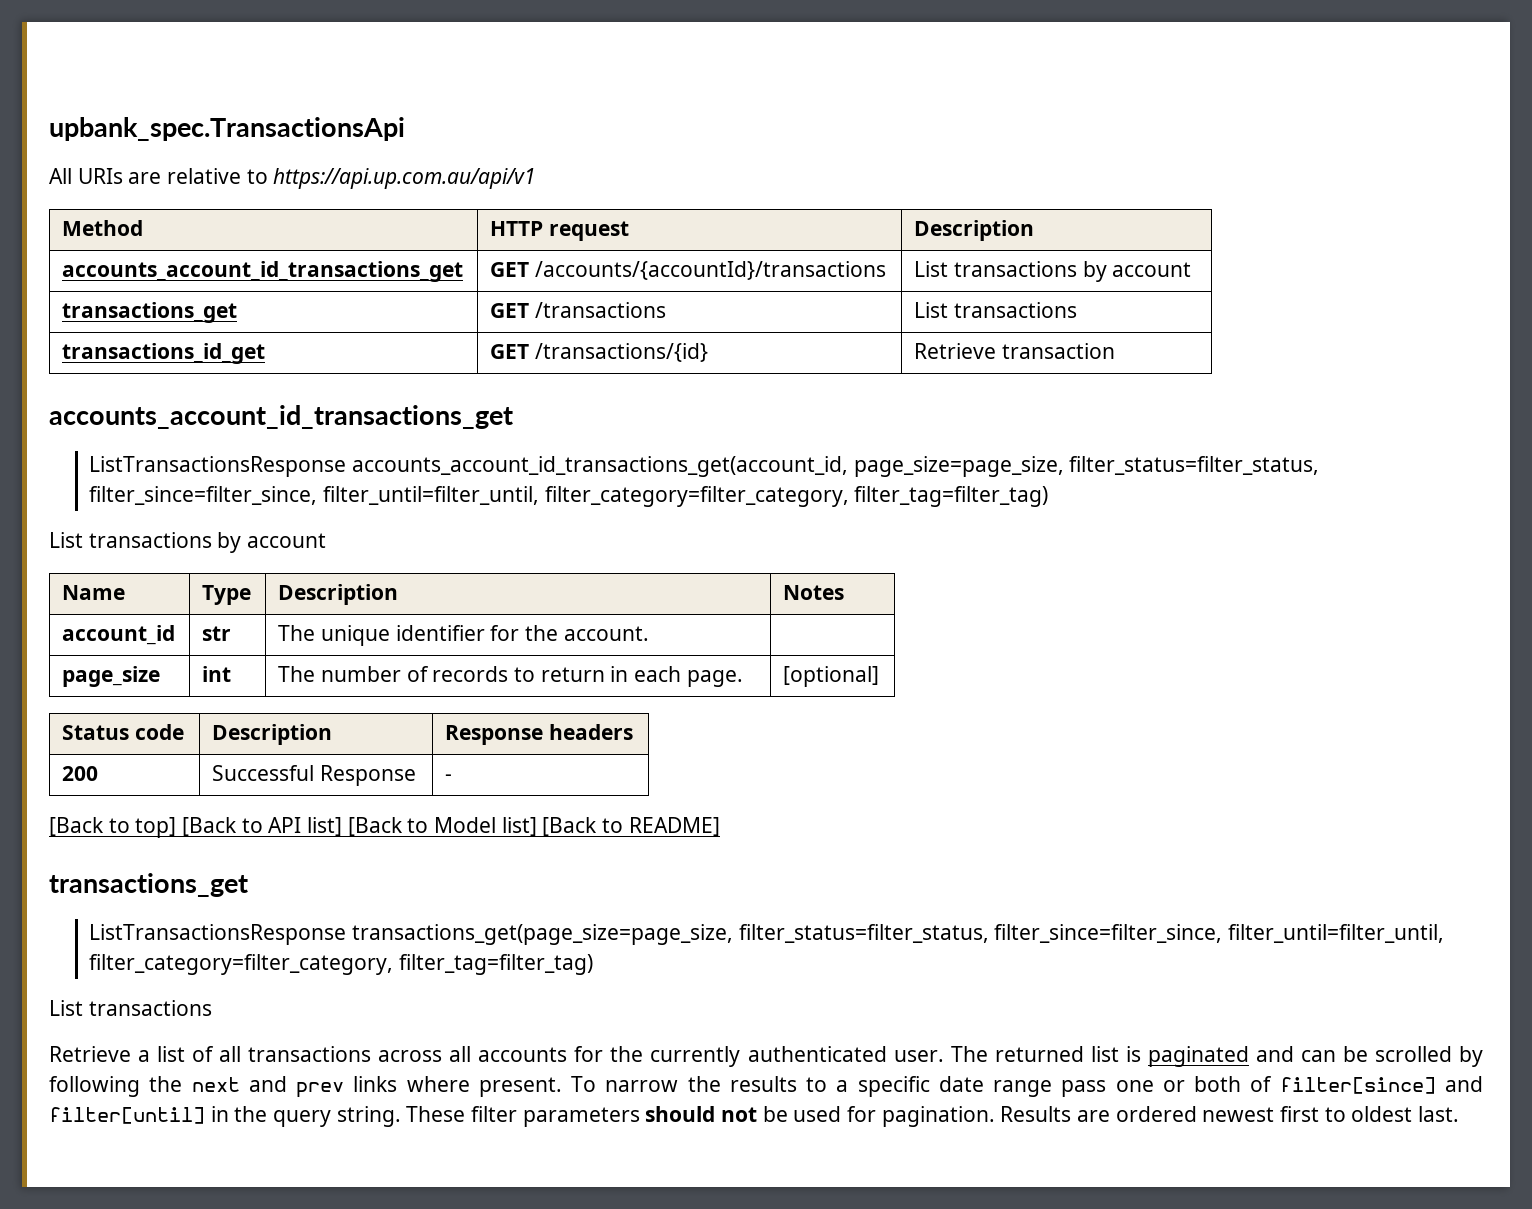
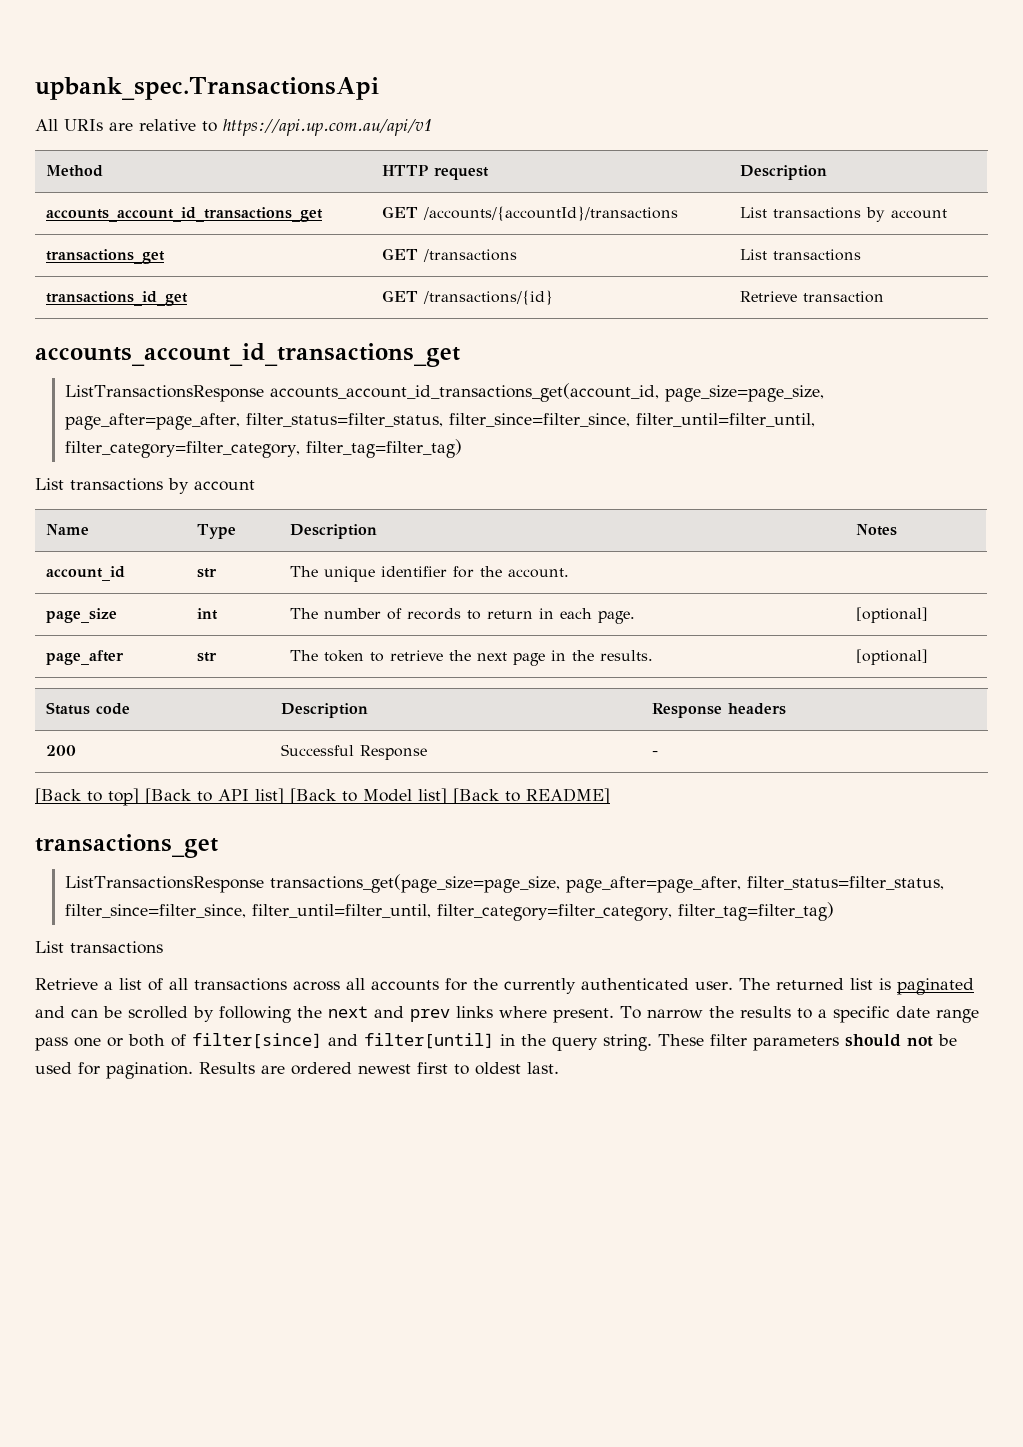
(1064, 466) none -> [64,413,240,430] page_after=page_after,
(880, 676) none -> [46,650,125,665] [197,652,218,662] [290,650,654,666] [856,649,929,665] // page_after | str | The token to retrieve the next page in the results. | [optional]
(733, 934) none -> [565,876,741,893] page_after=page_after,

